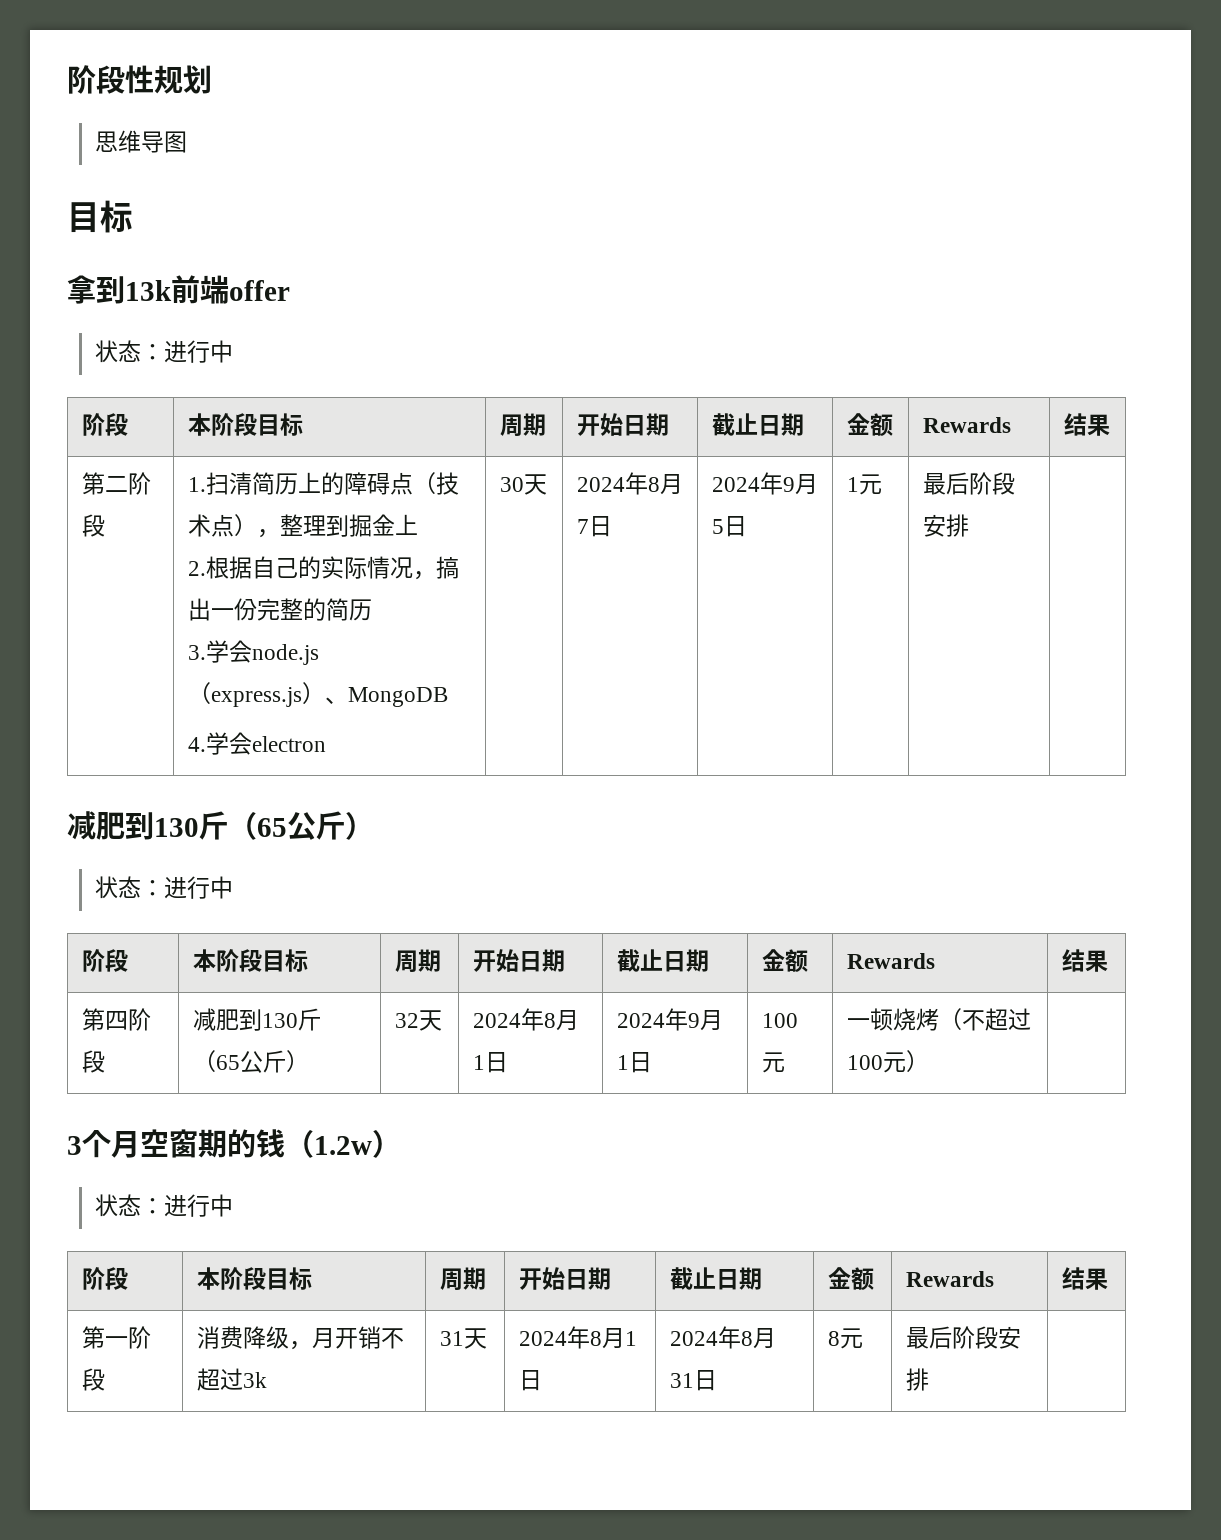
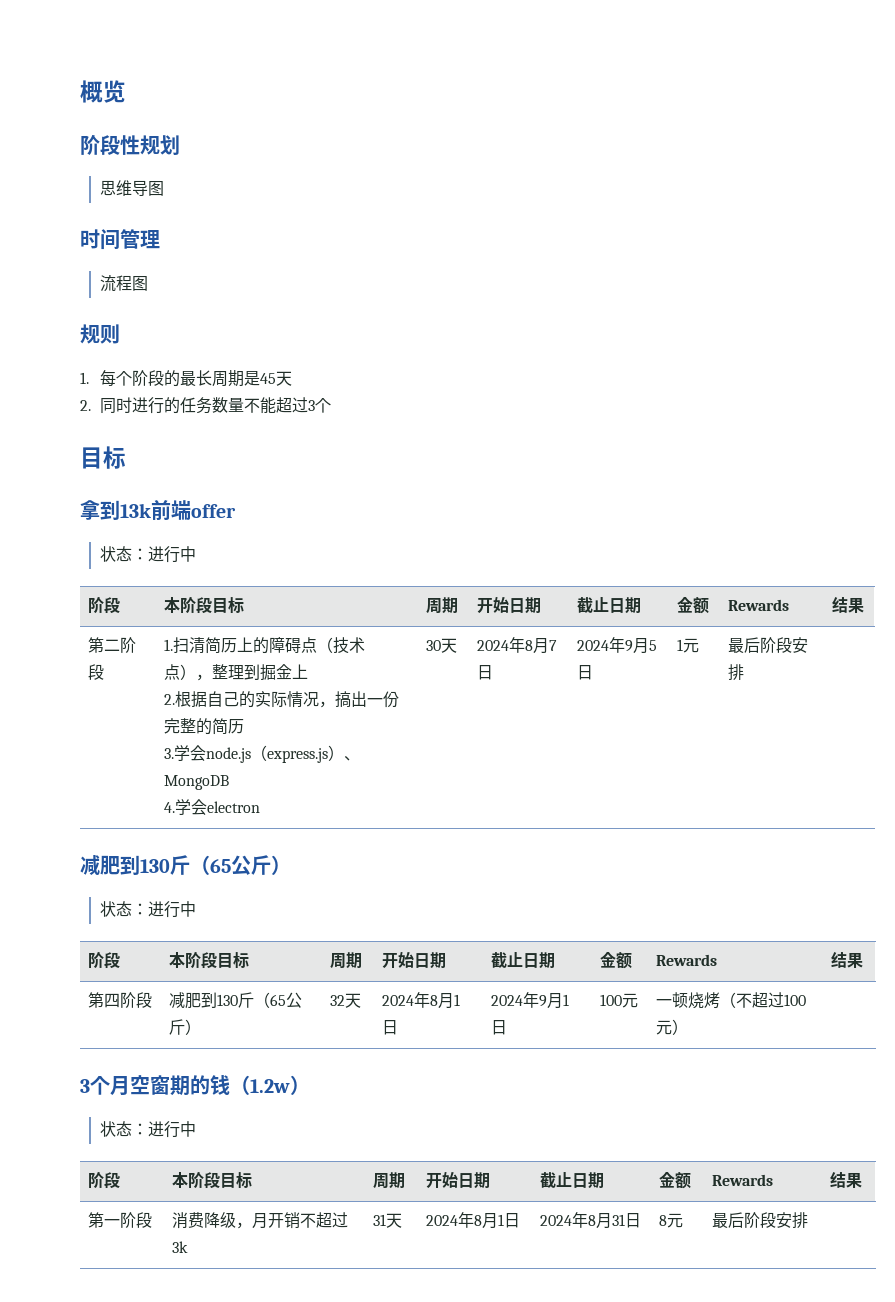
(67, 79) none -> [80,80,126,103] 概览 //
(187, 142) none -> [80,229,160,250] [100,275,149,292] [80,324,120,344] [80,370,293,387] [80,397,332,414] // 时间管理 // 流程图 // 规则 // 1.每个阶段的最长周期是45天 // 2.同时进行的任务数量不能超过3个

